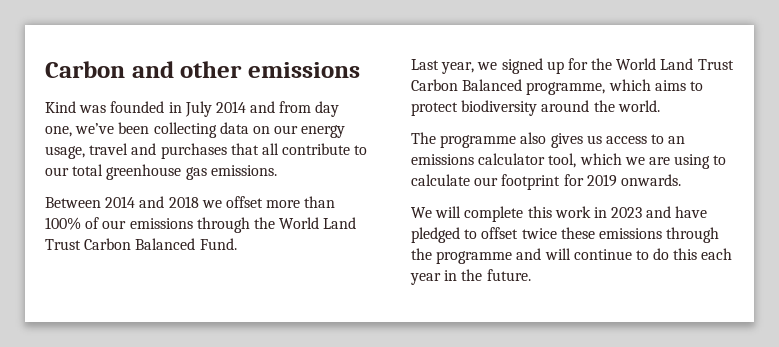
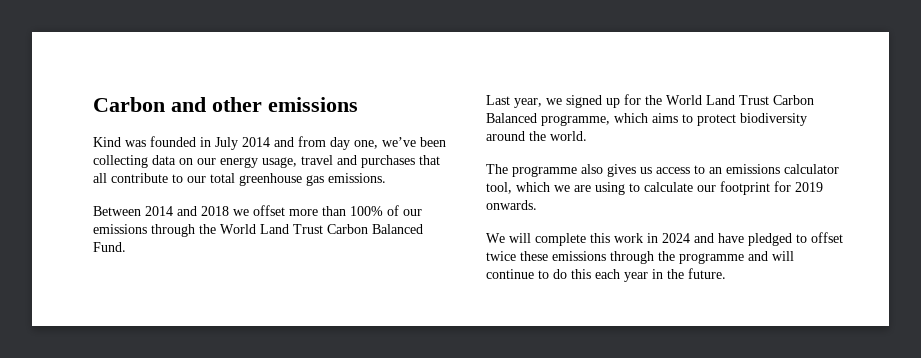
[611,207,643,218] 2023 -> [662,233,690,243] 2024

